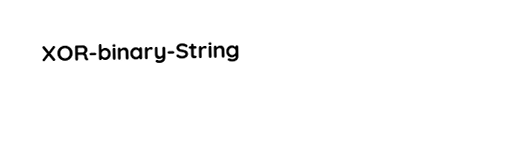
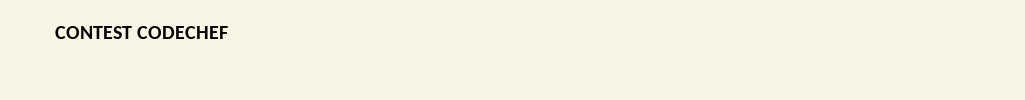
[41,41,240,66] XOR-binary-String -> [55,26,229,39] CONTEST CODECHEF

